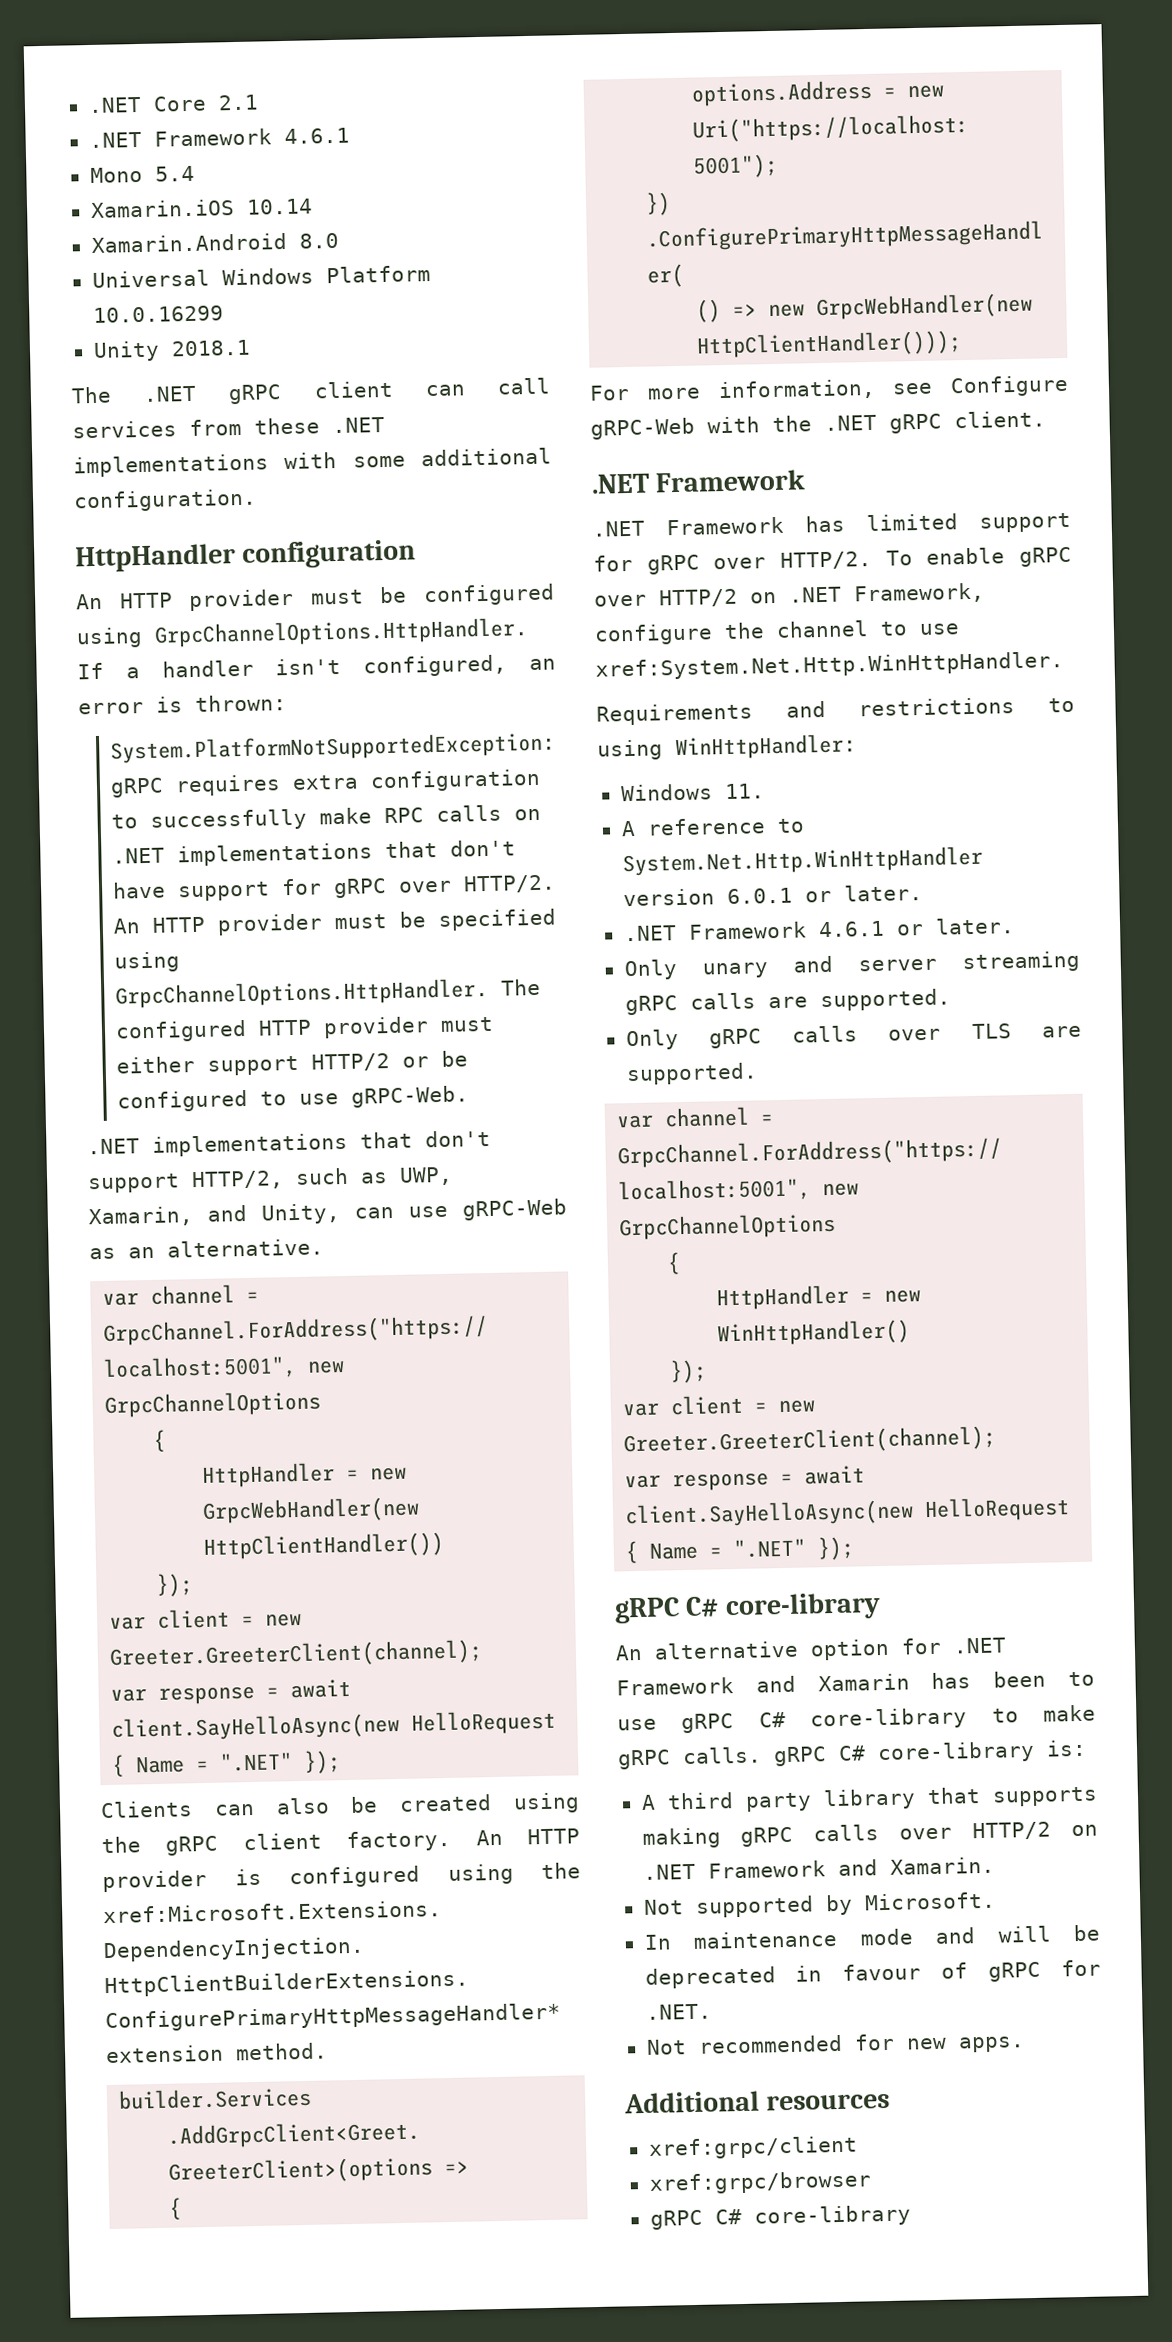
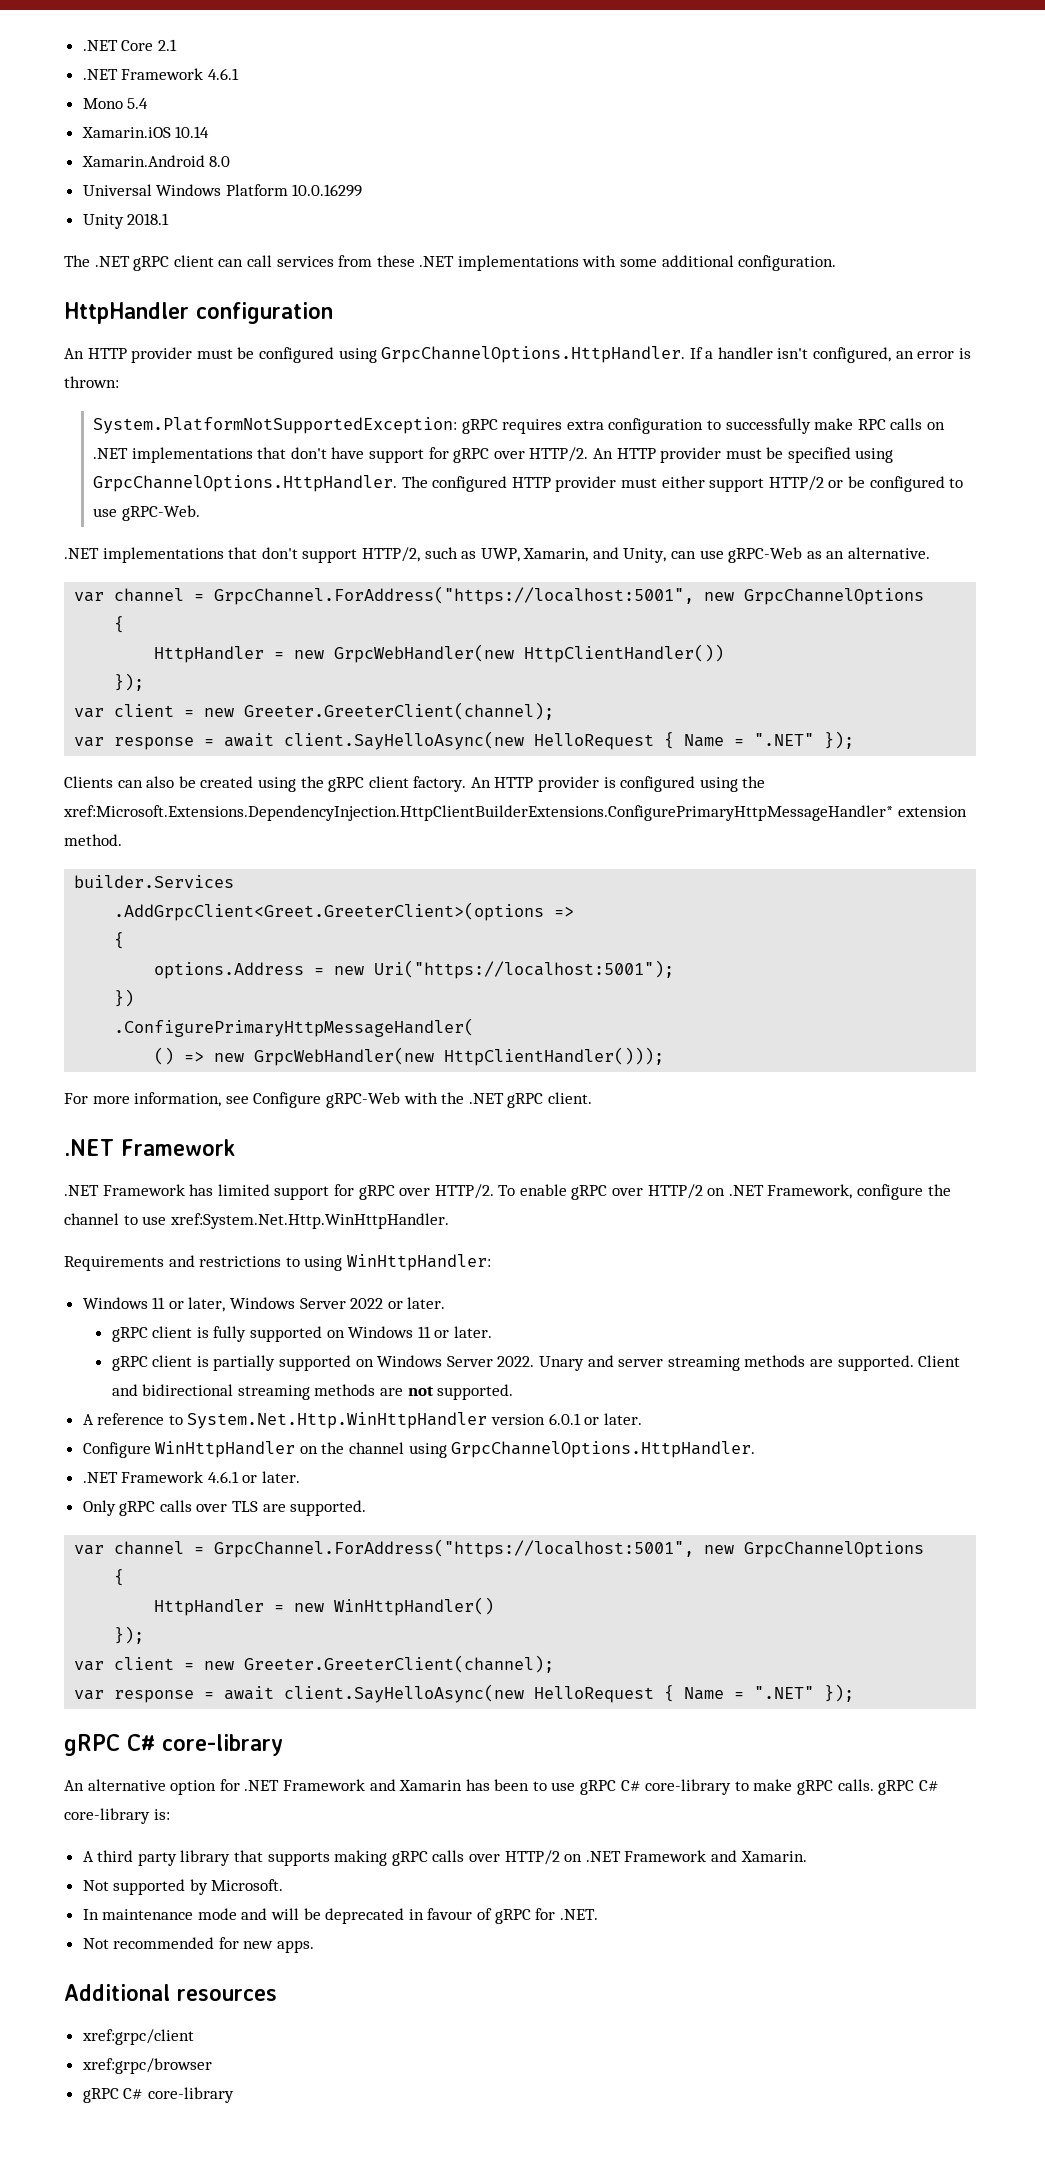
[724,783,765,800] 11. -> [152,1297,446,1312] [111,1326,493,1342] [111,1355,961,1371] [111,1384,514,1400] 11 or later, Windows Server 2022 or later. // gRPC client is fully supported on Windows 11 or later. // gRPC client is partially supported on Windows Server 2022. Unary and server streaming methods are supported. Client and bidirectional streaming methods are not supported.
(923, 893) none -> [82,1441,756,1458] // Configure WinHttpHandler on the channel using GrpcChannelOptions.HttpHandler.
[623,950,1080,981] [624,988,951,1016] // Only unary and server streaming gRPC calls are supported. -> (301, 1477) none

